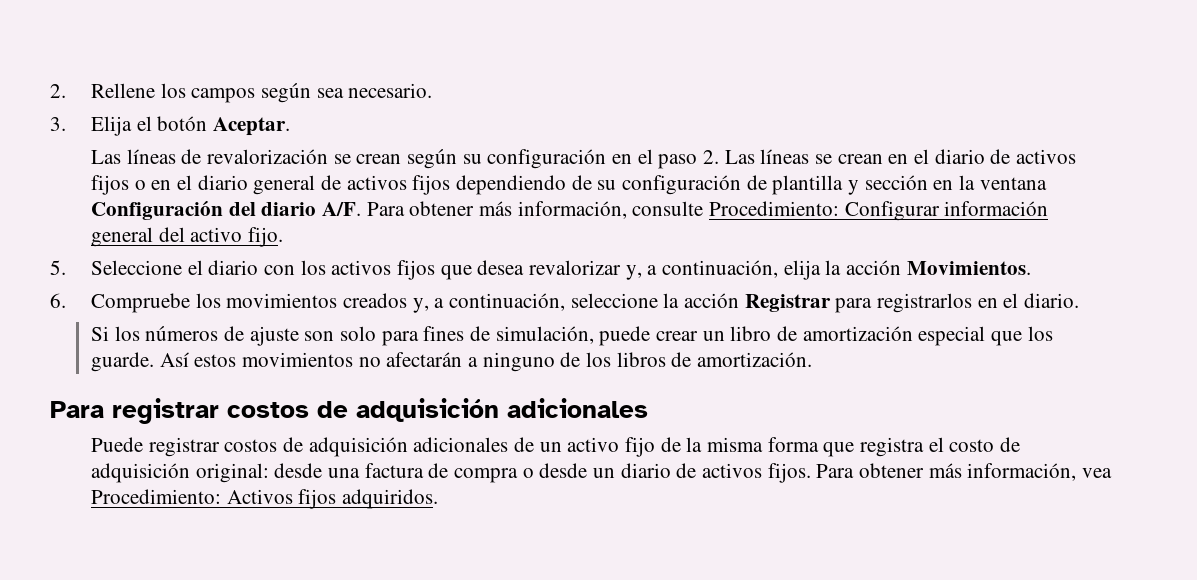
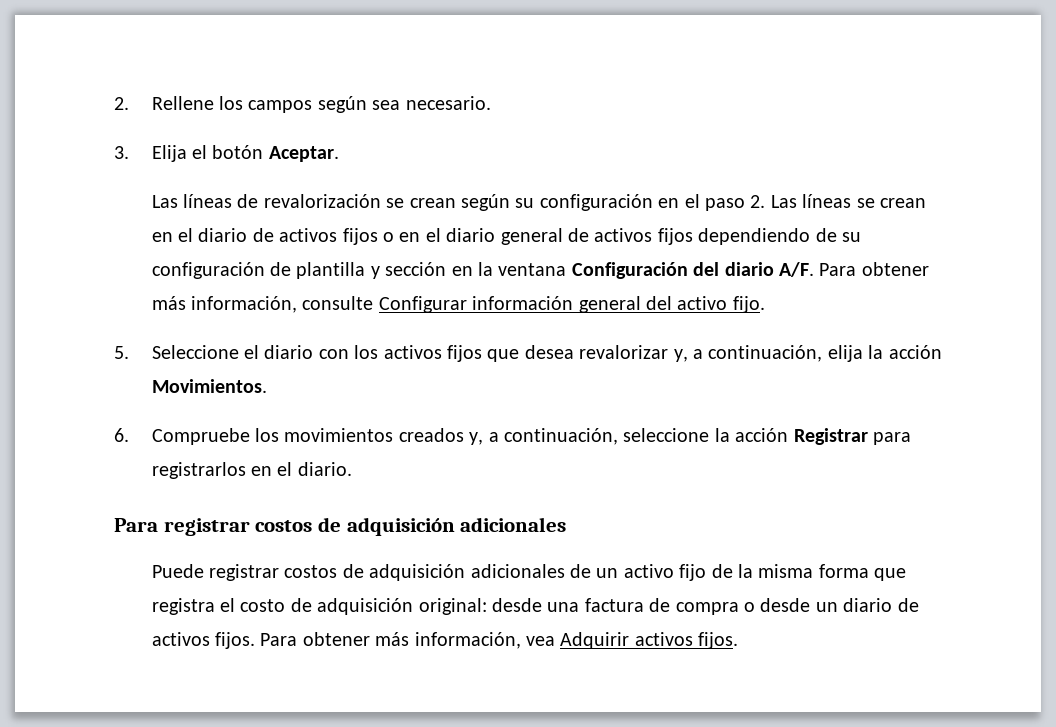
[708,201,839,216] Procedimiento: -> (374, 303) none
[90,326,1053,346] [90,352,812,372] // Si los números de ajuste son solo para fines de simulación, puede crear un libro de amortización especial que los guarde. Así estos movimientos no afectarán a ninguno de los libros de amortización. -> (352, 469) none
[90,489,438,509] Procedimiento: Activos fijos adquiridos. -> [560,632,739,649] Adquirir activos fijos.

